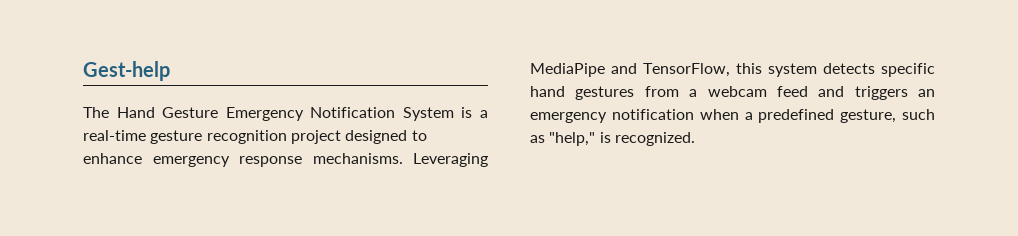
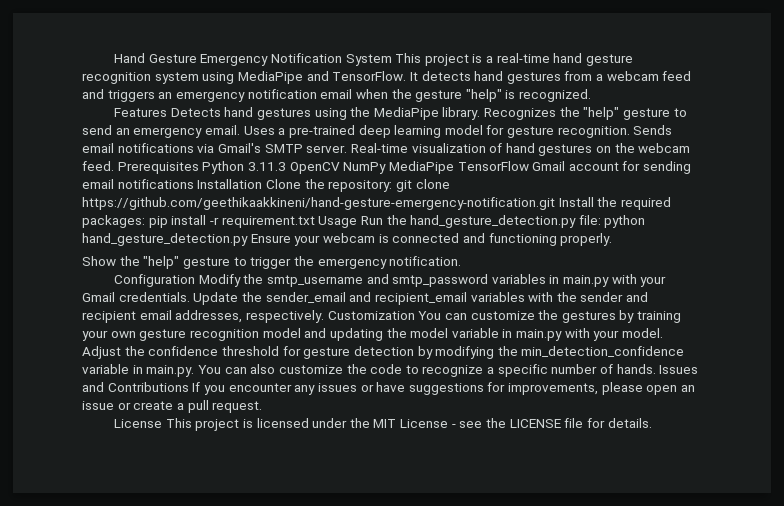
[83,61,170,81] [83,107,109,118] Gest-help // The -> (113, 58) none
(454, 114) none -> [395,53,469,66] This project
[150,130,427,144] [83,153,488,167] [530,63,935,77] gesture recognition project designed to enhance emergency response mechanisms. Leveraging MediaPipe and TensorFlow, this system detects specific -> [553,53,634,66] [82,71,471,84] hand gesture recognition system using MediaPipe and TensorFlow. It detects
[699,109,935,123] [530,132,695,146] when a predefined gesture, such as "help," is recognized. -> [320,89,592,102] [113,107,687,120] [82,125,673,138] [82,143,691,156] [82,161,692,174] [82,179,450,192] [82,197,671,210] [82,215,646,228] [82,233,613,246] [82,256,462,269] [113,274,667,287] [82,292,649,305] [82,310,682,323] [82,328,664,341] [82,346,685,359] [82,364,699,377] [82,382,696,395] [82,400,263,413] [113,418,652,431] email when the gesture "help" is recognized. // Features Detects hand gestures using the MediaPipe library. Recognizes the "help" gesture to send an emergency email. Uses a pre-trained deep learning model for gesture recognition. Sends email notifications via Gmail's SMTP server. Real-time visualization of hand gestures on the webcam feed. Prerequisites Python 3.11.3 OpenCV NumPy MediaPipe TensorFlow Gmail account for sending email notifications Installation Clone the repository: git clone https://github.com/geethikaakkineni/hand-gesture-emergency-notification.git Install the required packages: pip install -r requirement.txt Usage Run the hand_gesture_detection.py file: python hand_gesture_detection.py Ensure your webcam is connected and functioning properly. // Show the "help" gesture to trigger the emergency notification. // Configuration Modify the smtp_username and smtp_password variables in main.py with your Gmail credentials. Update the sender_email and recipient_email variables with the sender and recipient email addresses, respectively. Customization You can customize the gestures by training your own gesture recognition model and updating the model variable in main.py with your model. Adjust the confidence threshold for gesture detection by modifying the min_detection_confidence variable in main.py. You can also customize the code to recognize a specific number of hands. Issues and Contributions If you encounter any issues or have suggestions for improvements, please open an issue or create a pull request. // License This project is licensed under the MIT License - see the LICENSE file for details.

